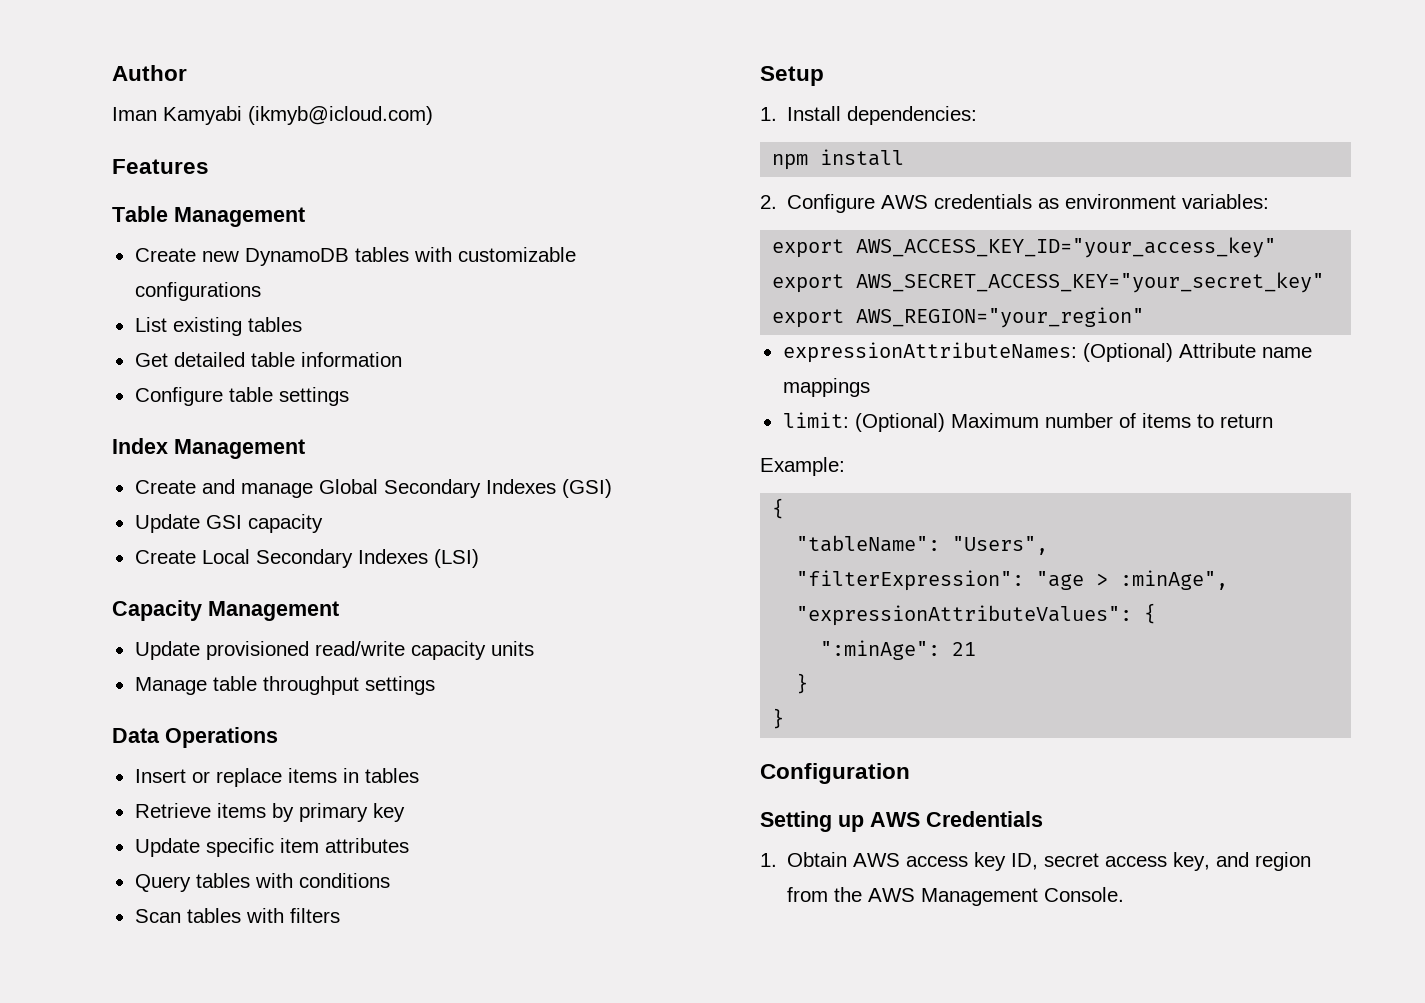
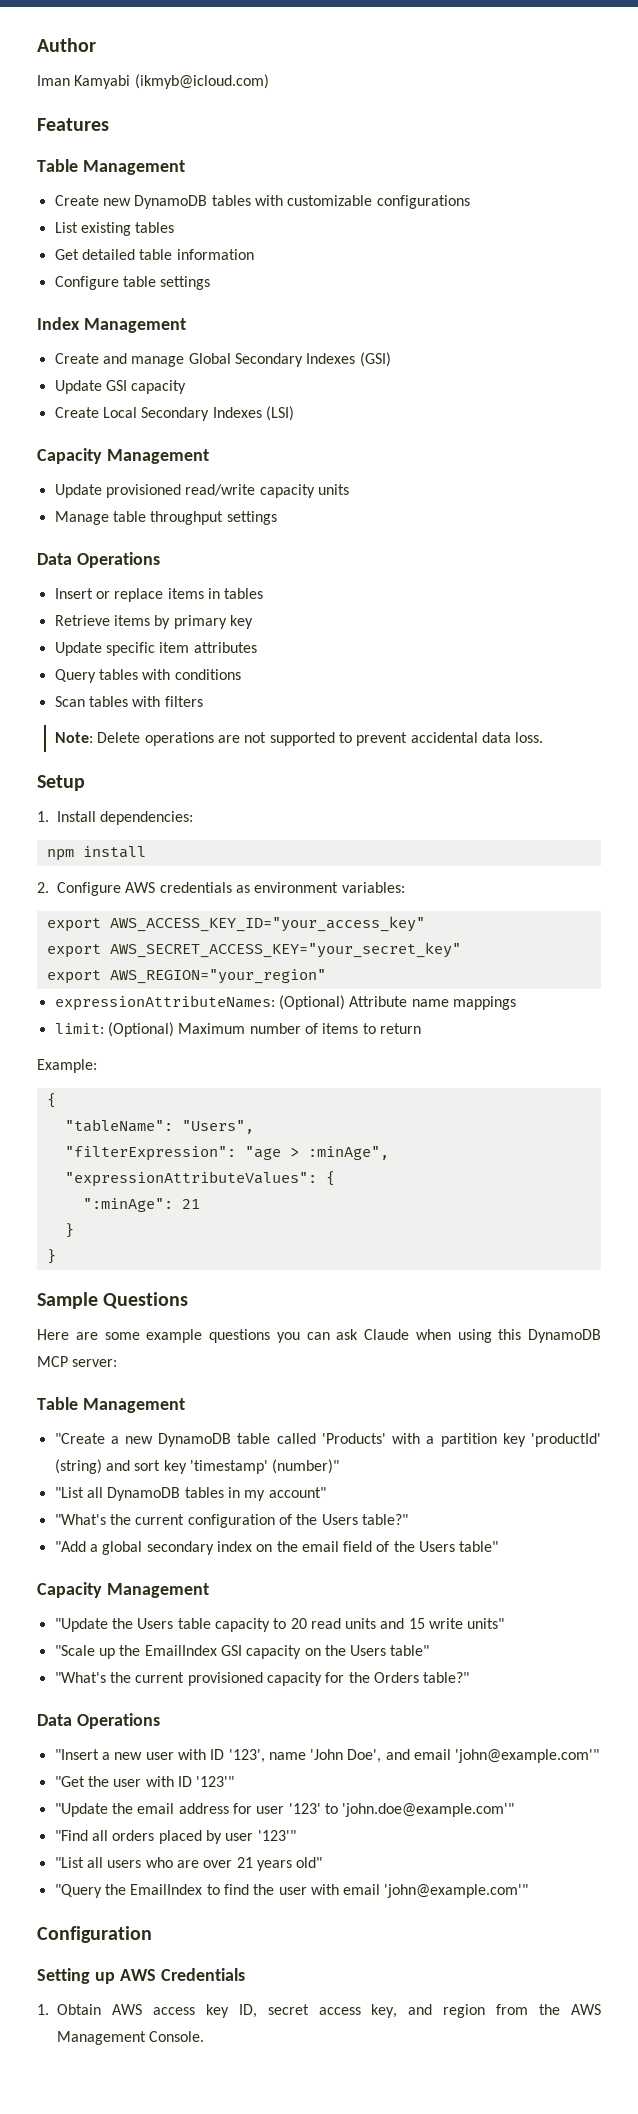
(340, 915) none -> [55,732,544,746] // Note: Delete operations are not supported to prevent accidental data loss.
(785, 718) none -> [37,1292,189,1309] [37,1329,601,1343] [37,1356,118,1367] [37,1397,185,1413] [54,1433,601,1447] [54,1459,340,1474] [54,1487,326,1501] [54,1514,408,1528] [54,1541,499,1555] [37,1582,209,1598] [54,1618,505,1632] [54,1645,430,1659] [54,1672,470,1686] [37,1713,160,1729] [54,1749,600,1763] [54,1776,235,1787] [54,1803,515,1817] [54,1830,296,1844] [54,1857,323,1871] [54,1884,529,1898] // Sample Questions // Here are some example questions you can ask Claude when using this DynamoDB MCP server: // Table Management // "Create a new DynamoDB table called 'Products' with a partition key 'productId' (string) and sort key 'timestamp' (number)" // "List all DynamoDB tables in my account" // "What's the current configuration of the Users table?" // "Add a global secondary index on the email field of the Users table" // Capacity Management // "Update the Users table capacity to 20 read units and 15 write units" // "Scale up the EmailIndex GSI capacity on the Users table" // "What's the current provisioned capacity for the Orders table?" // Data Operations // "Insert a new user with ID '123', name 'John Doe', and email 'john@example.com'" // "Get the user with ID '123'" // "Update the email address for user '123' to 'john.doe@example.com'" // "Find all orders placed by user '123'" // "List all users who are over 21 years old" // "Query the EmailIndex to find the user with email 'john@example.com'"

